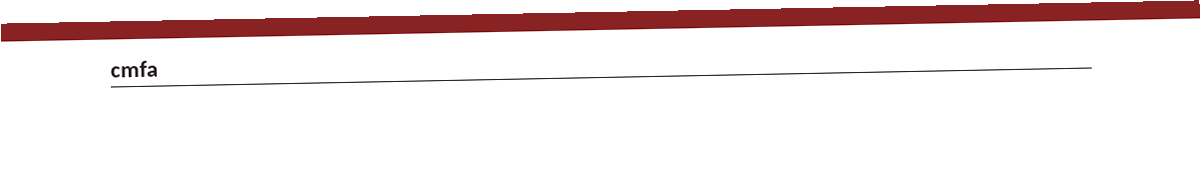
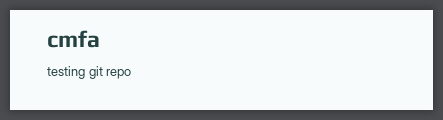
(158, 69) none -> [47,66,132,79] // testing git repo

